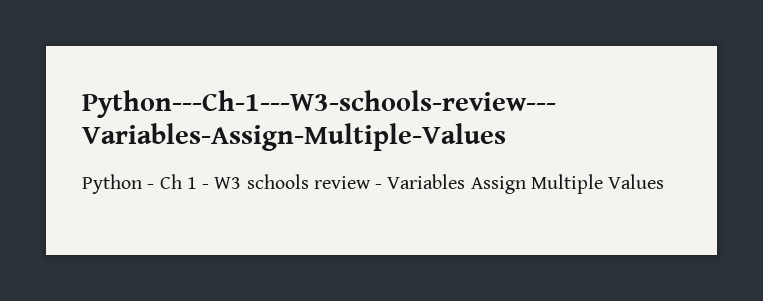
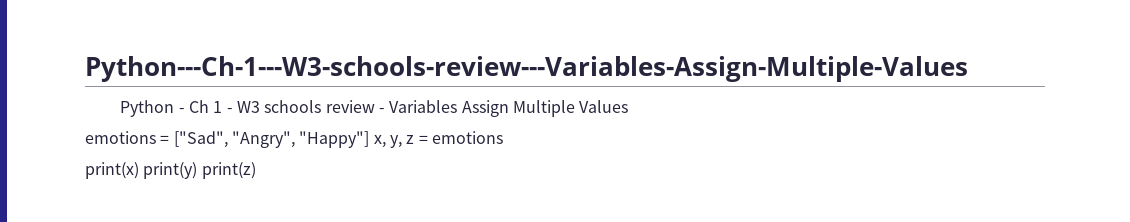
(665, 181) none -> [85,131,503,148] [85,162,256,179] // emotions = ["Sad", "Angry", "Happy"] x, y, z = emotions // print(x) print(y) print(z)

